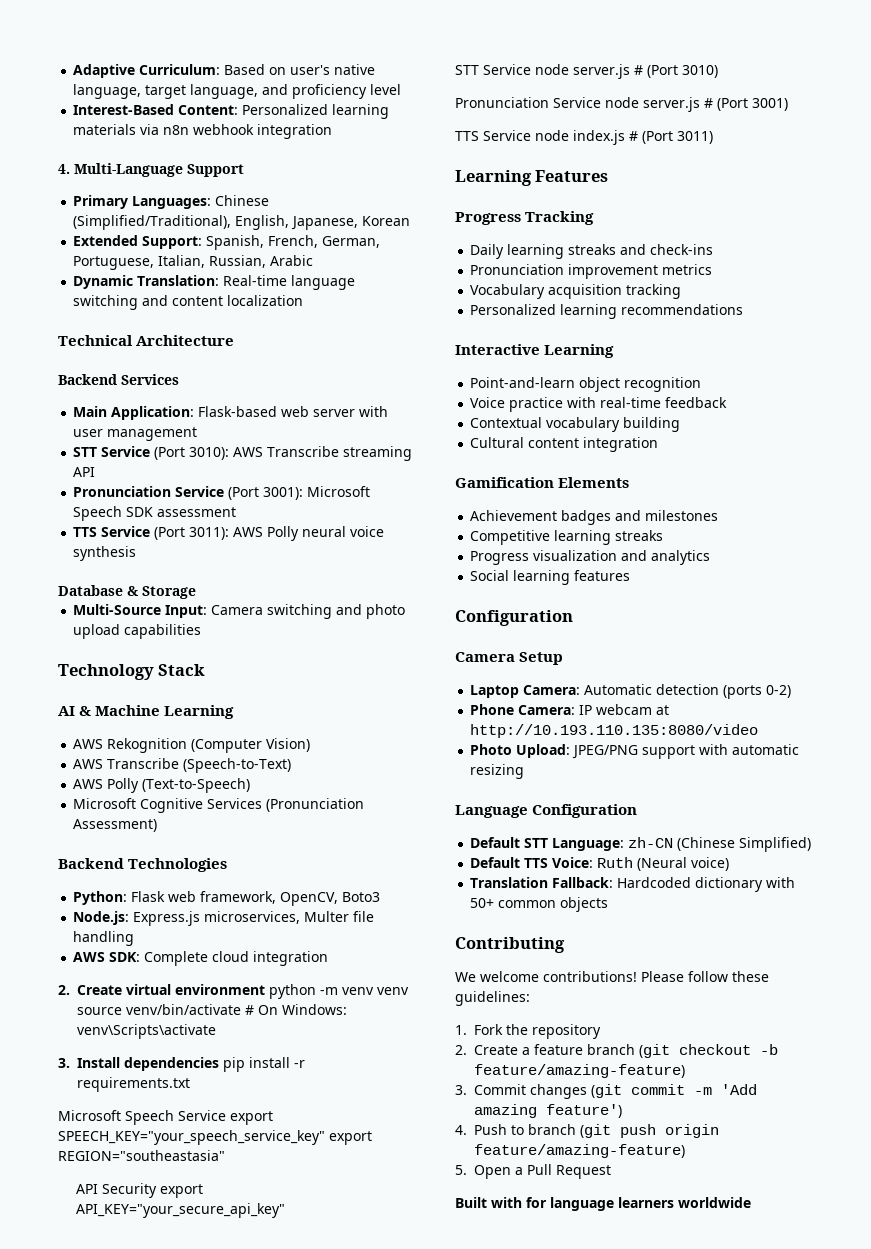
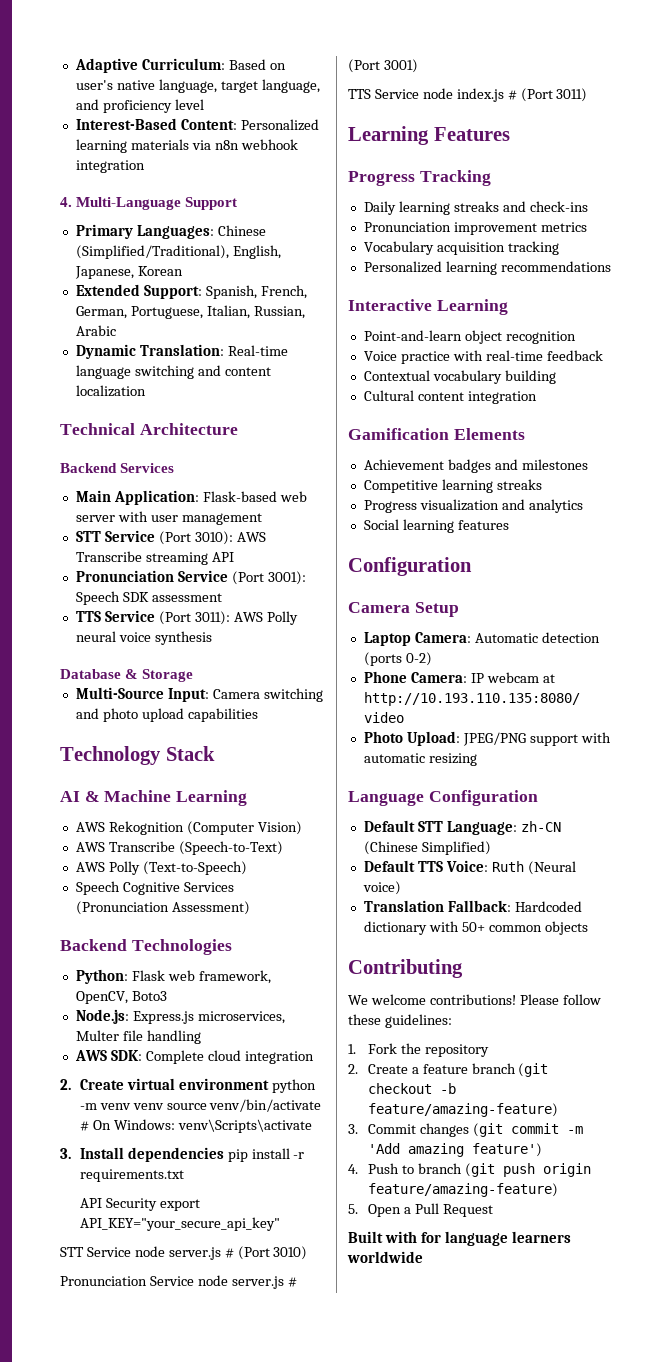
[307,486,371,497] Microsoft -> (306, 578) none
[73,798,137,809] Microsoft -> [75,881,120,895] Speech
[58,1110,273,1125] [58,1130,372,1145] [58,1150,225,1161] // Microsoft Speech Service export SPEECH_KEY="your_speech_service_key" export REGION="southeastasia" -> (184, 1175) none

